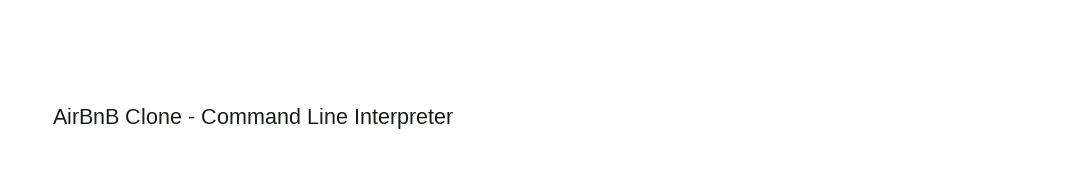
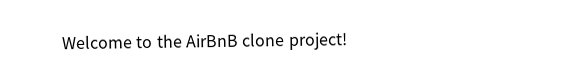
[53,108,453,129] AirBnB Clone - Command Line Interpreter -> [61,32,348,50] Welcome to the AirBnB clone project!

